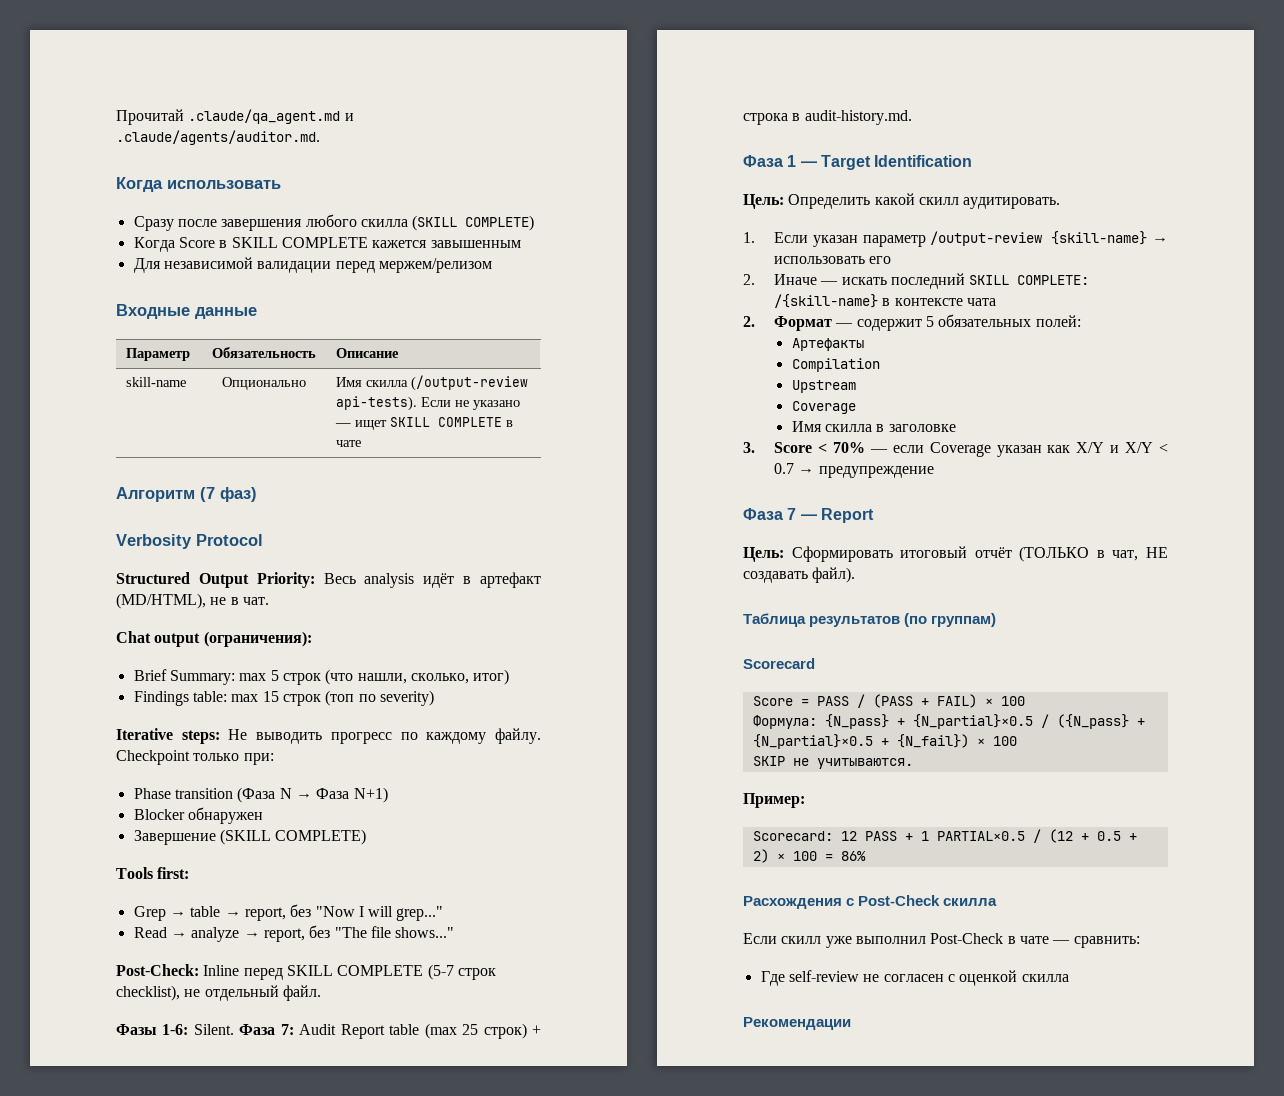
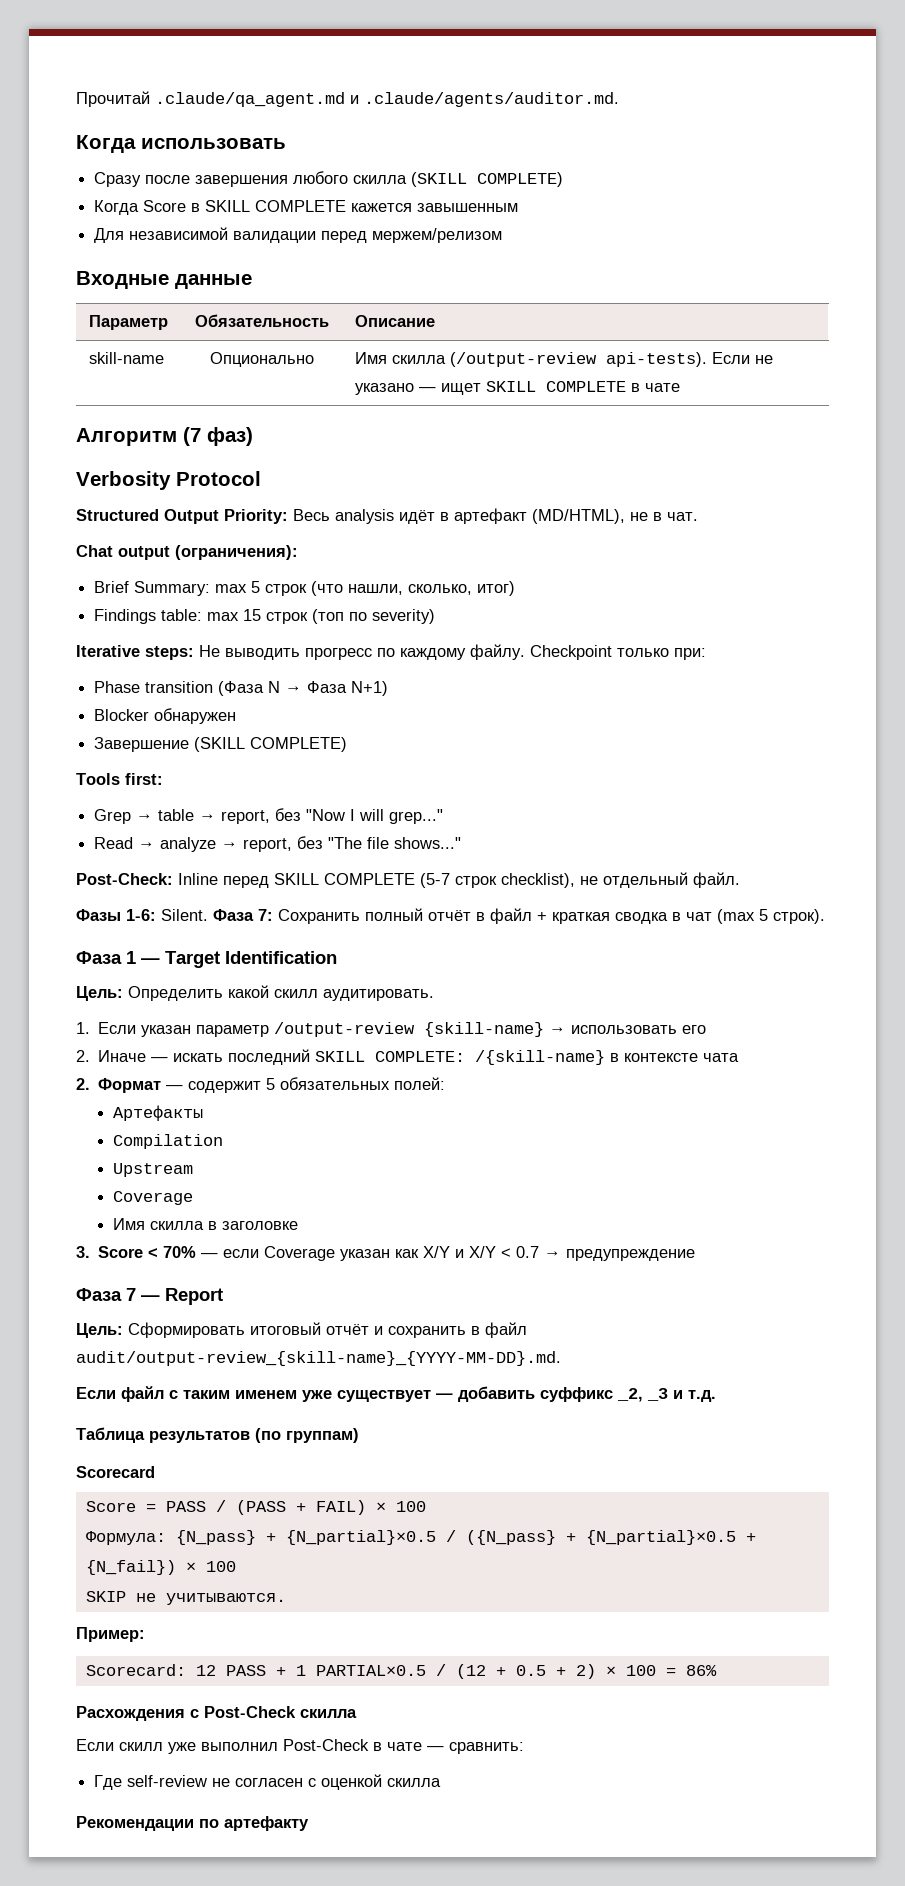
[299,1023,541,1039] [743,110,912,125] Audit Report table (max 25 строк) + строка в audit-history.md. -> [278,908,825,924] Сохранить полный отчёт в файл + краткая сводка в чат (max 5 строк).
[1019,546,1168,562] [743,567,856,583] (ТОЛЬКО в чат, НЕ создавать файл). -> [374,1322,527,1338] [76,1351,561,1366] [76,1386,716,1402] и сохранить в файл audit/output-review_{skill-name}_{YYYY-MM-DD}.md. // Если файл с таким именем уже существует — добавить суффикс _2, _3 и т.д.
(851, 1023) none -> [199,1816,309,1831] по артефакту

